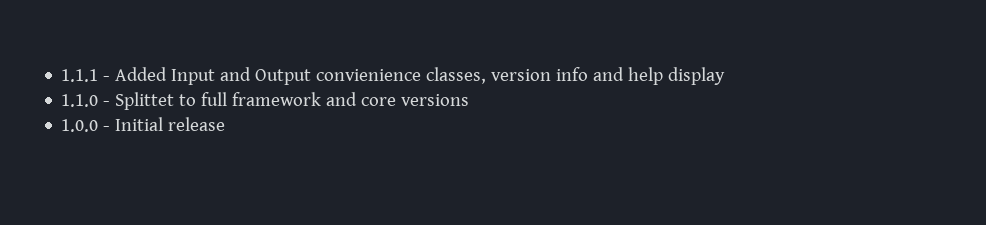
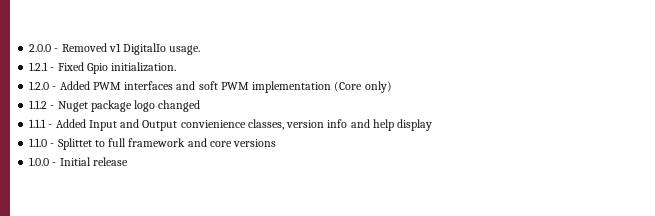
(61, 75) none -> [29,43,201,55] [29,62,177,74] [29,81,392,93] [29,100,201,112] 2.0.0 - Removed v1 DigitalIo usage. // 1.2.1 - Fixed Gpio initialization. // 1.2.0 - Added PWM interfaces and soft PWM implementation (Core only) // 1.1.2 - Nuget package logo changed //

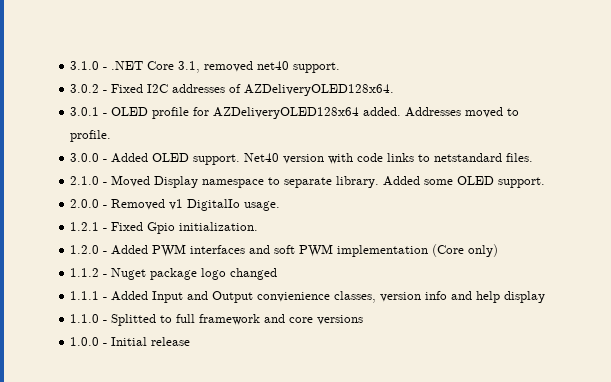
(29, 48) none -> [70,61,341,73] [70,84,395,96] [70,107,520,119] [70,130,112,142] [70,153,534,165] [70,175,546,188] 3.1.0 - .NET Core 3.1, removed net40 support. // 3.0.2 - Fixed I2C addresses of AZDeliveryOLED128x64. // 3.0.1 - OLED profile for AZDeliveryOLED128x64 added. Addresses moved to profile. // 3.0.0 - Added OLED support. Net40 version with code links to netstandard files. // 2.1.0 - Moved Display namespace to separate library. Added some OLED support. //
[57,138,92,150] Splittet -> [111,314,157,326] Splitted

